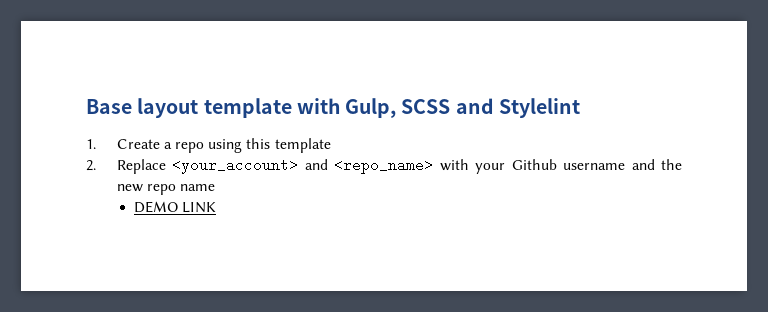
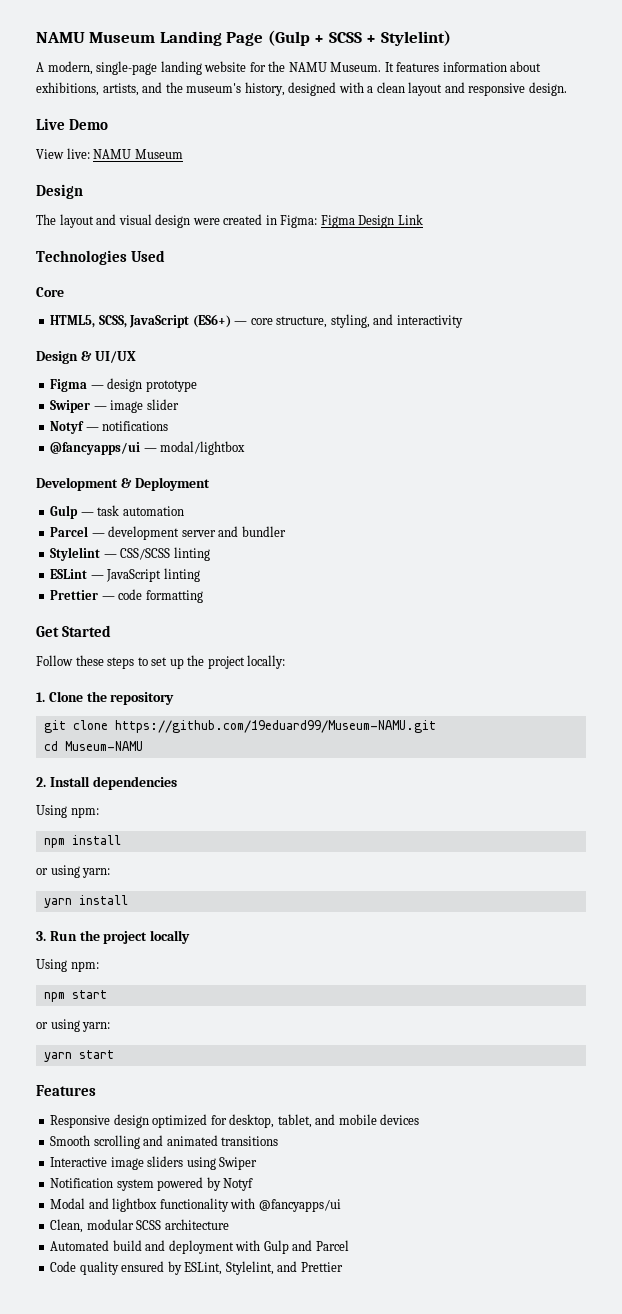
[86,98,580,118] [86,138,331,153] [86,158,683,174] [116,184,216,195] [133,201,216,213] Base layout template with Gulp, SCSS and Stylelint // 1. Create a repo using this template // 2. Replace <your_account> and <repo_name> with your Github username and the new repo name // DEMO LINK -> [36,30,451,46] [36,61,542,75] [36,82,567,96] [36,118,109,130] [36,148,183,159] [36,184,83,199] [36,214,423,228] [36,250,166,265] [36,287,64,297] [50,314,463,328] [36,351,136,364] [50,378,197,392] [50,399,179,413] [50,421,169,434] [50,441,246,455] [36,477,210,491] [50,505,184,519] [50,526,286,540] [50,547,210,561] [50,568,200,582] [50,589,203,603] [36,625,112,637] [36,655,286,669] [36,691,175,705] [43,720,436,733] [43,741,143,751] [36,776,177,790] [36,805,99,818] [43,835,121,848] [36,865,111,878] [43,895,128,908] [36,930,191,944] [36,959,99,972] [43,990,107,1002] [36,1019,111,1032] [43,1050,114,1062] [36,1085,96,1096] [50,1114,420,1128] [50,1135,279,1149] [50,1156,258,1170] [50,1177,254,1191] [50,1198,341,1212] [50,1219,229,1233] [50,1240,349,1254] [50,1261,343,1275] NAMU Museum Landing Page (Gulp + SCSS + Stylelint) // A modern, single-page landing website for the NAMU Museum. It features information about exhibitions, artists, and the museum's history, designed with a clean layout and responsive design. // Live Demo // View live: NAMU Museum // Design // The layout and visual design were created in Figma: Figma Design Link // Technologies Used // Core // HTML5, SCSS, JavaScript (ES6+) — core structure, styling, and interactivity // Design & UI/UX // Figma — design prototype // Swiper — image slider // Notyf — notifications // @fancyapps/ui — modal/lightbox // Development & Deployment // Gulp — task automation // Parcel — development server and bundler // Stylelint — CSS/SCSS linting // ESLint — JavaScript linting // Prettier — code formatting // Get Started // Follow these steps to set up the project locally: // 1. Clone the repository // git clone https://github.com/19eduard99/Museum-NAMU.git // cd Museum-NAMU // 2. Install dependencies // Using npm: // npm install // or using yarn: // yarn install // 3. Run the project locally // Using npm: // npm start // or using yarn: // yarn start // Features // Responsive design optimized for desktop, tablet, and mobile devices // Smooth scrolling and animated transitions // Interactive image sliders using Swiper // Notification system powered by Notyf // Modal and lightbox functionality with @fancyapps/ui // Clean, modular SCSS architecture // Automated build and deployment with Gulp and Parcel // Code quality ensured by ESLint, Stylelint, and Prettier

